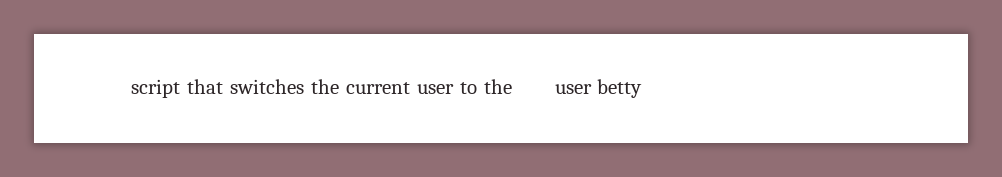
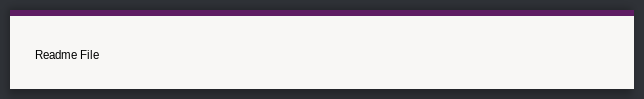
[131,79,642,98] script that switches the current user to the user betty -> [35,50,100,59] Readme File

